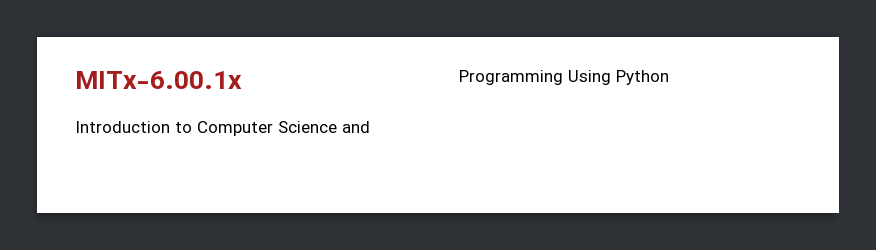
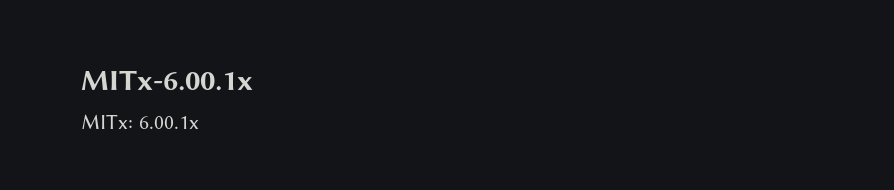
[75,121,370,136] [459,70,669,85] Introduction to Computer Science and Programming Using Python -> [81,114,199,129] MITx: 6.00.1x

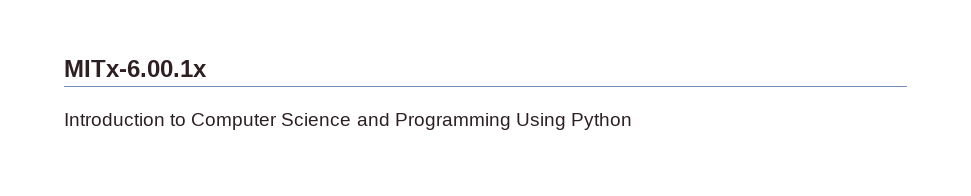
[81,114,199,129] MITx: 6.00.1x -> [64,113,632,130] Introduction to Computer Science and Programming Using Python

